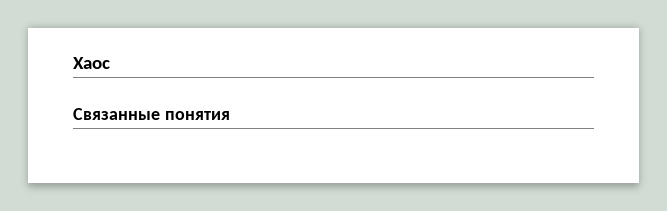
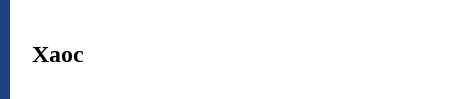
[73,108,230,120] // Cвязанные понятия -> (84, 54) none

